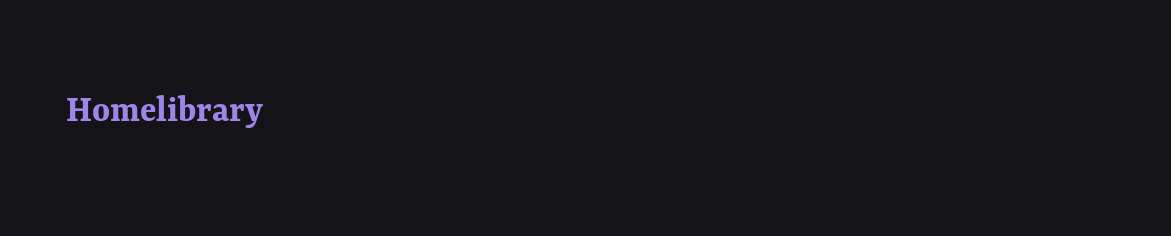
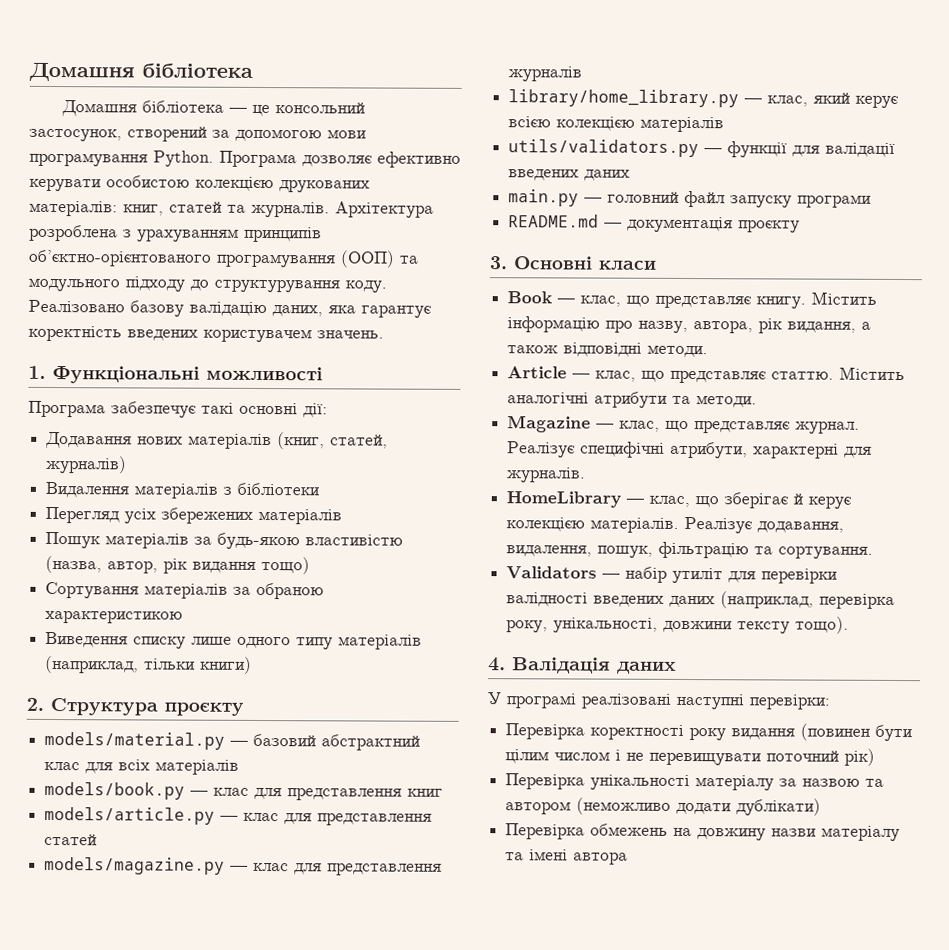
[66,95,263,128] Homelibrary -> [28,62,253,82] [61,100,366,117] [29,126,366,142] [29,150,461,168] [29,175,370,193] [29,200,434,218] [29,224,322,243] [28,249,419,268] [28,276,387,293] [28,299,431,318] [28,325,384,343] [28,365,323,384] [28,400,328,418] [45,431,389,450] [46,455,128,474] [45,481,320,499] [45,506,343,525] [45,531,404,550] [45,555,311,575] [45,581,325,600] [45,610,184,624] [45,631,423,650] [45,655,253,674] [26,697,244,716] [44,731,421,751] [44,759,240,775] [44,781,444,801] [44,806,433,826] [44,833,98,846] [44,856,443,876] [508,66,583,82] [508,89,899,108] [508,116,725,133] [508,139,896,158] [508,169,631,181] [508,189,872,208] [508,214,801,233] [489,256,657,270] [507,291,878,309] [507,316,872,334] [507,342,709,358] [507,366,906,384] [507,391,758,408] [507,415,861,434] [507,441,873,459] [506,467,587,483] [506,491,852,509] [506,516,845,534] [506,541,874,559] [506,566,838,584] [506,591,896,609] [506,616,850,634] [488,657,677,674] [487,692,830,710] [505,723,913,742] [505,748,876,766] [505,773,885,791] [505,797,822,816] [505,823,901,842] [505,849,629,865] Домашня бібліотека // Домашня бібліотека — це консольний застосунок, створений за допомогою мови програмування Python. Програма дозволяє ефективно керувати особистою колекцією друкованих матеріалів: книг, статей та журналів. Архітектура розроблена з урахуванням принципів об’єктно-орієнтованого програмування (ООП) та модульного підходу до структурування коду. Реалізовано базову валідацію даних, яка гарантує коректність введених користувачем значень. // 1. Функціональні можливості // Програма забезпечує такі основні дії: // Додавання нових матеріалів (книг, статей, журналів) // Видалення матеріалів з бібліотеки // Перегляд усіх збережених матеріалів // Пошук матеріалів за будь-якою властивістю (назва, автор, рік видання тощо) // Сортування матеріалів за обраною характеристикою // Виведення списку лише одного типу матеріалів (наприклад, тільки книги) // 2. Структура проєкту // models/material.py — базовий абстрактний клас для всіх матеріалів // models/book.py — клас для представлення книг // models/article.py — клас для представлення статей // models/magazine.py — клас для представлення журналів // library/home_library.py — клас, який керує всією колекцією матеріалів // utils/validators.py — функції для валідації введених даних // main.py — головний файл запуску програми // README.md — документація проєкту // 3. Основні класи // Book — клас, що представляє книгу. Містить інформацію про назву, автора, рік видання, а також відповідні методи. // Article — клас, що представляє статтю. Містить аналогічні атрибути та методи. // Magazine — клас, що представляє журнал. Реалізує специфічні атрибути, характерні для журналів. // HomeLibrary — клас, що зберігає й керує колекцією матеріалів. Реалізує додавання, видалення, пошук, фільтрацію та сортування. // Validators — набір утиліт для перевірки валідності введених даних (наприклад, перевірка року, унікальності, довжини тексту тощо). // 4. Валідація даних // У програмі реалізовані наступні перевірки: // Перевірка коректності року видання (повинен бути цілим числом і не перевищувати поточний рік) // Перевірка унікальності матеріалу за назвою та автором (неможливо додати дублікати) // Перевірка обмежень на довжину назви матеріалу та імені автора

